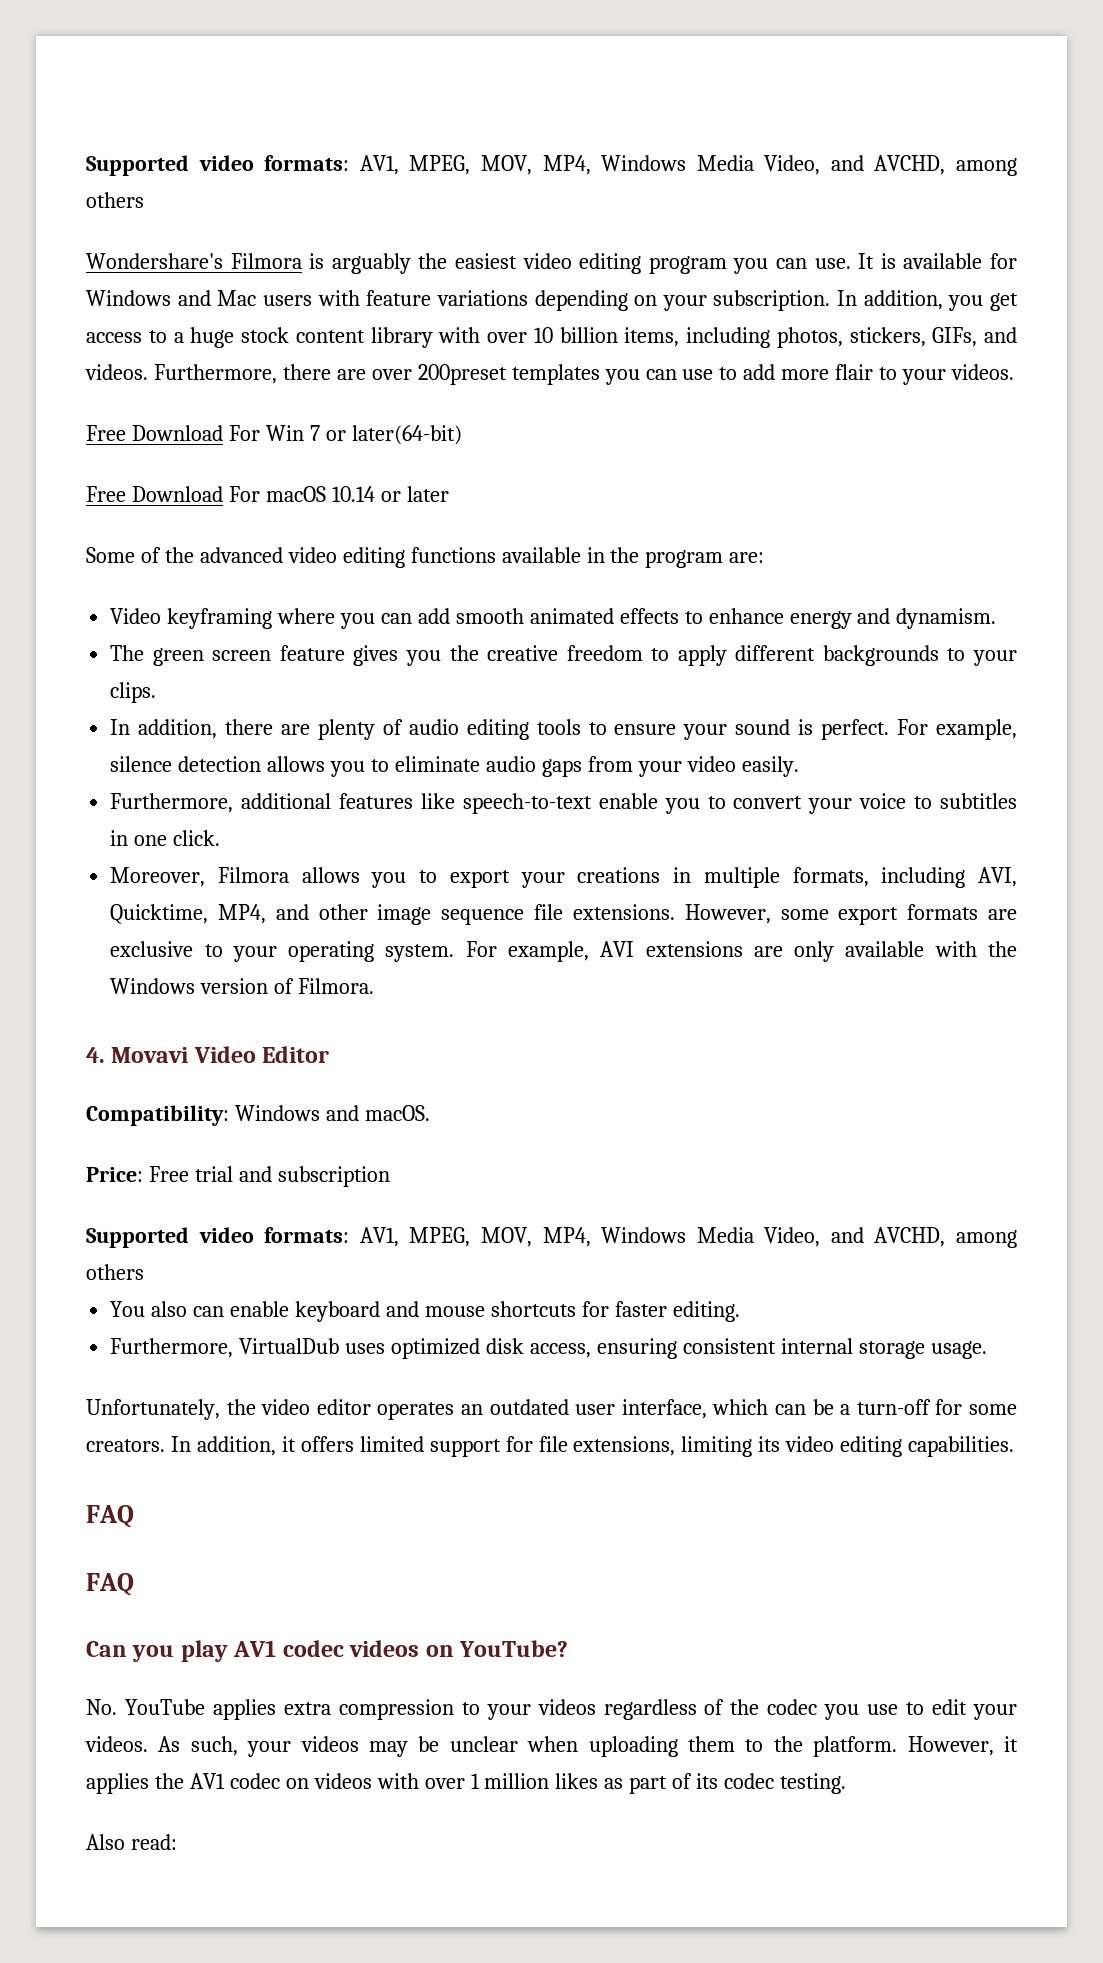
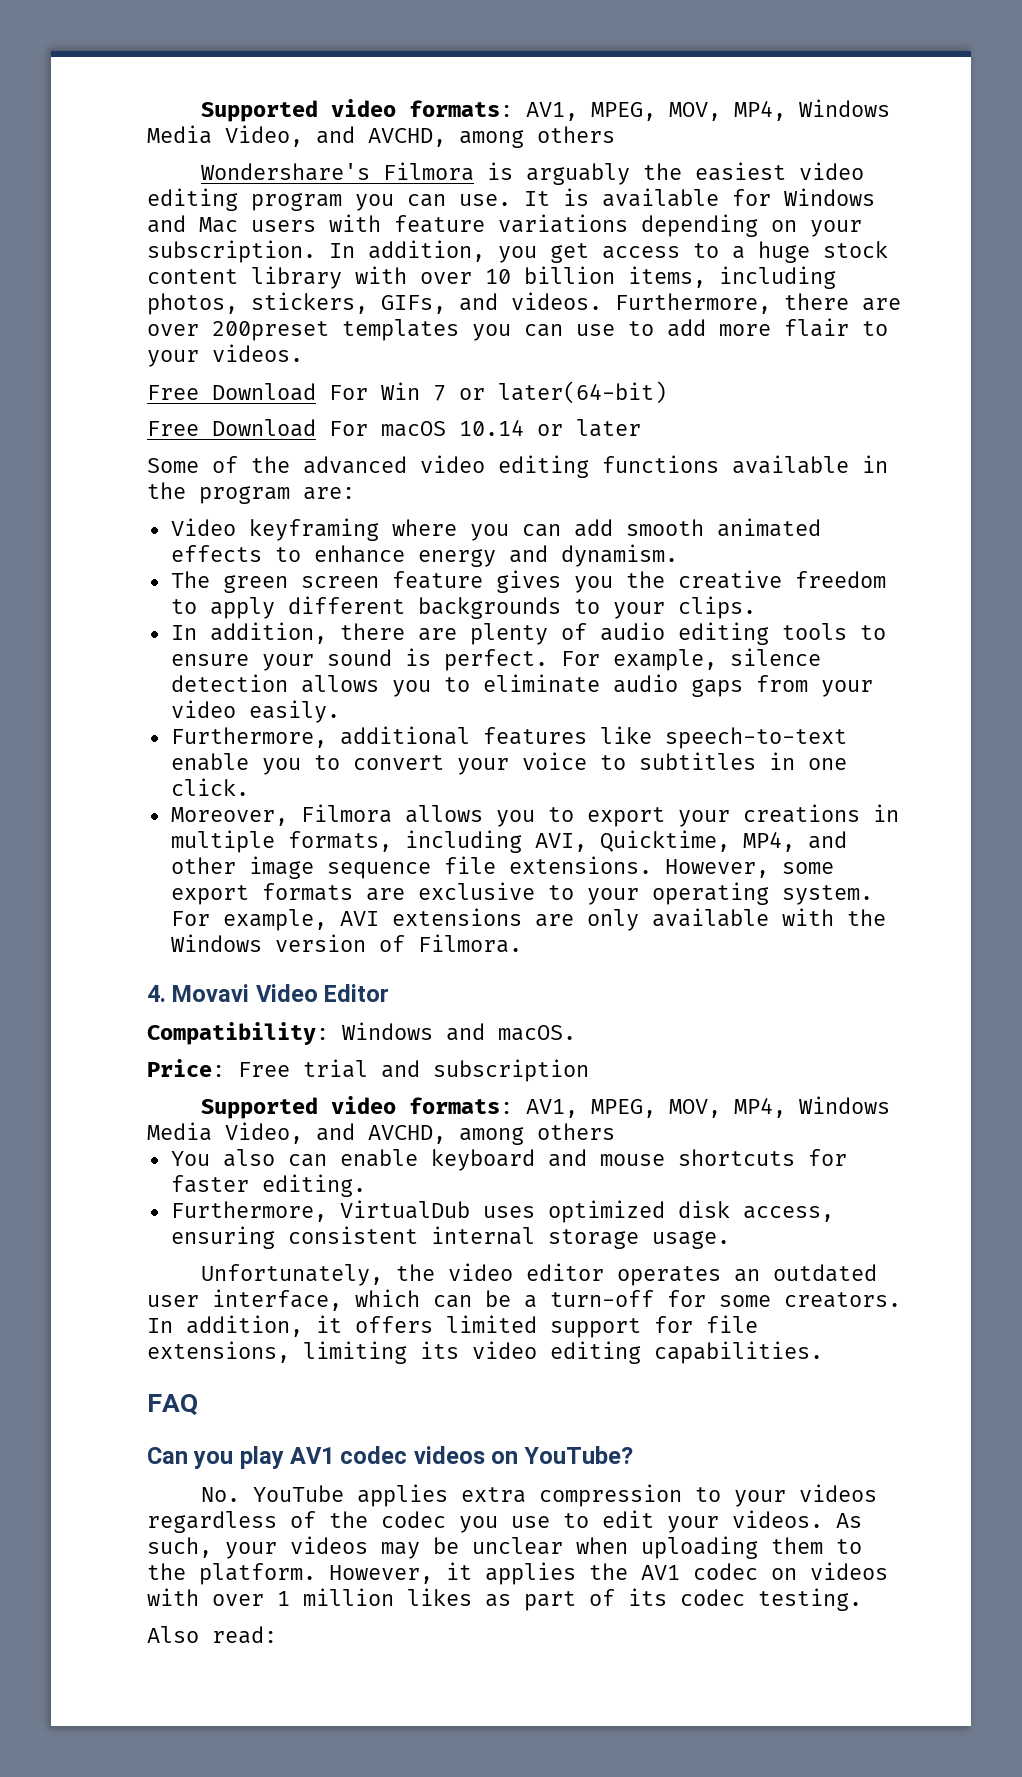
[86,1573,134,1596] // FAQ -> (198, 1405) none

